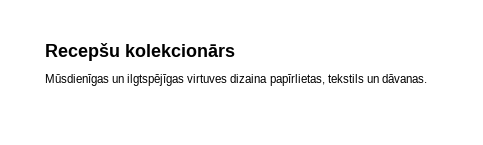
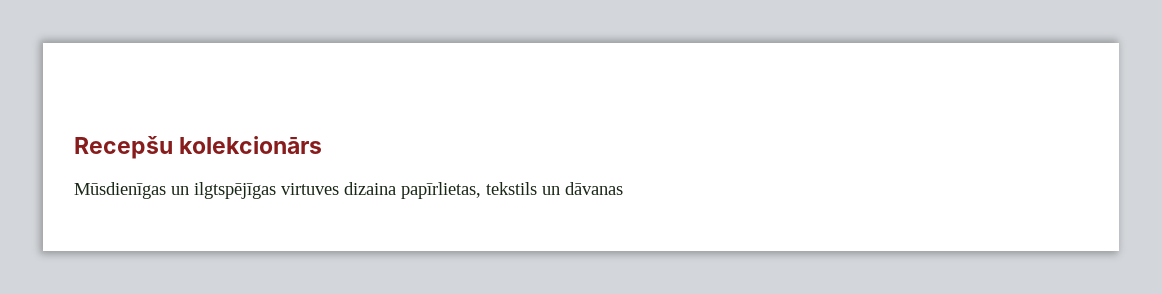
[381,74,427,83] dāvanas. -> [565,182,623,195] dāvanas

